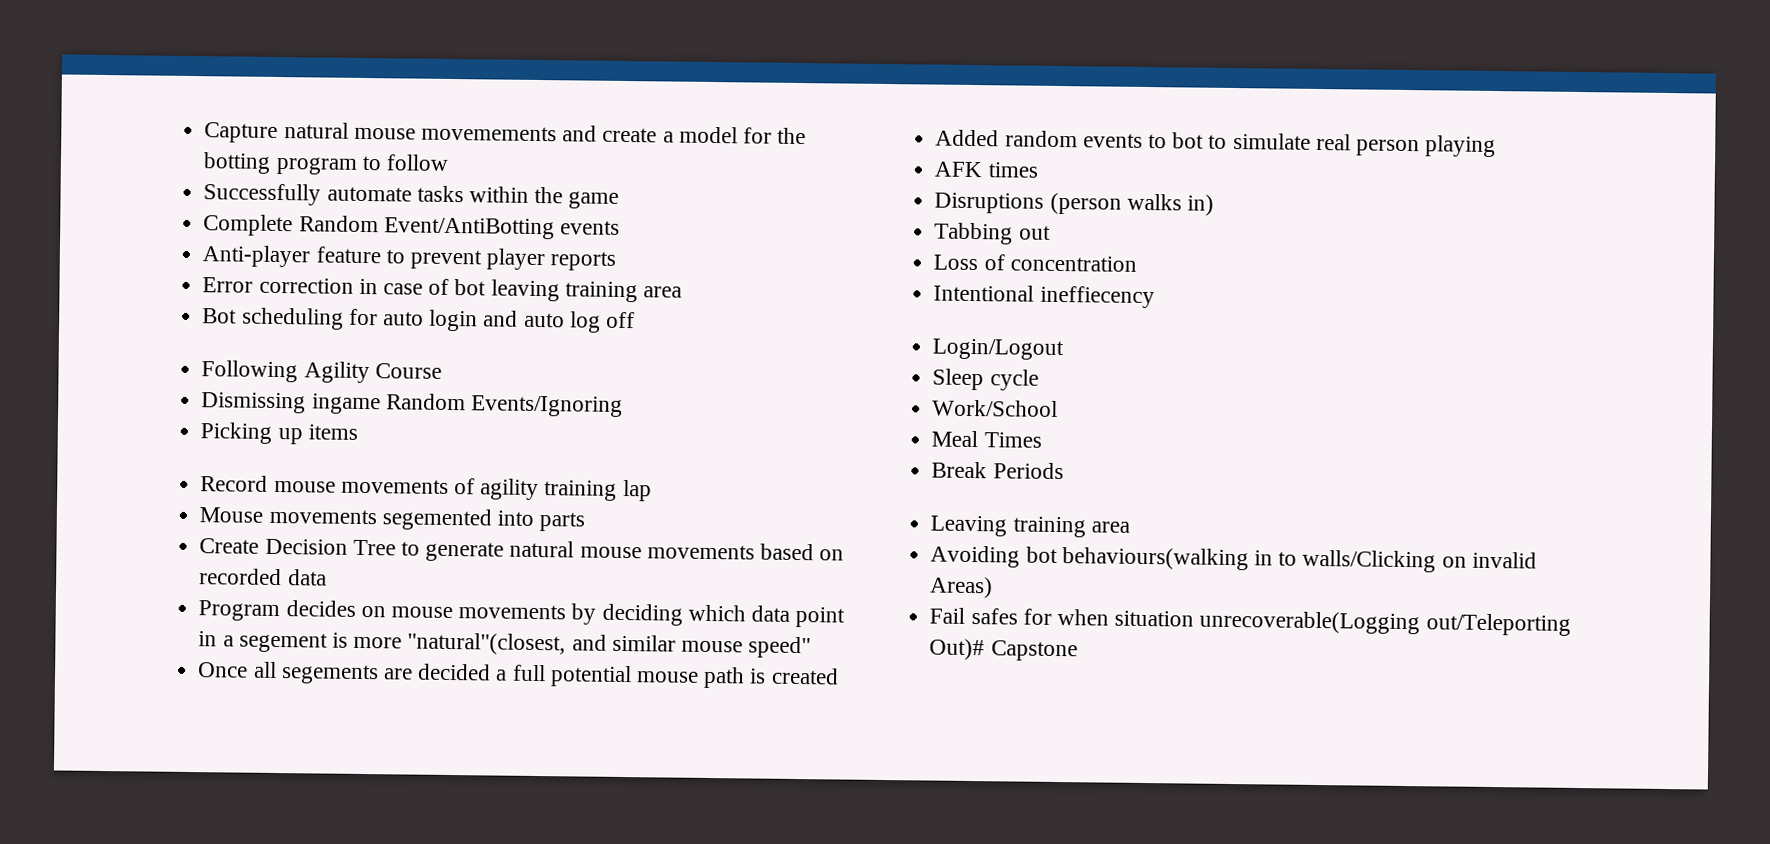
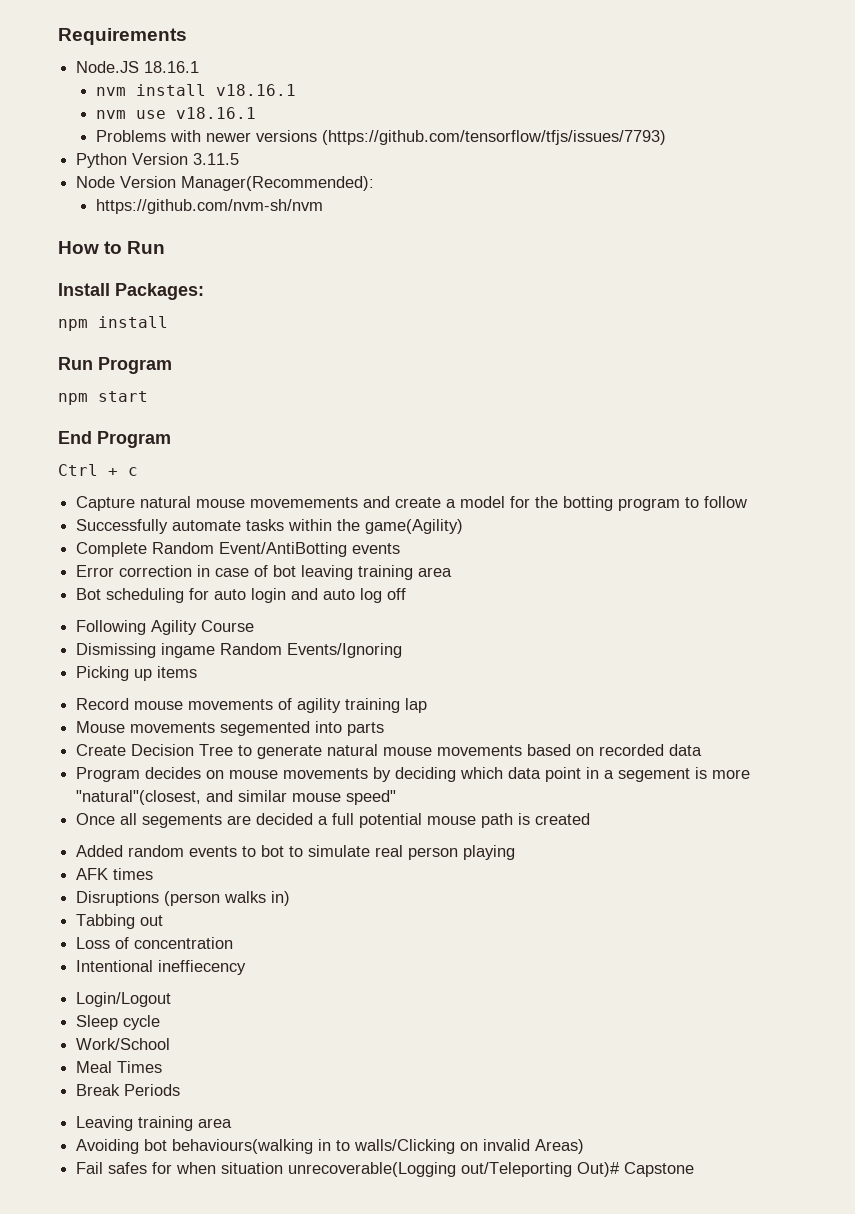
(204, 132) none -> [58,28,187,45] [76,61,200,73] [95,84,296,96] [95,107,256,119] [95,130,666,145] [76,153,240,168] [76,176,375,191] [95,199,323,214] [58,241,166,254] [58,283,204,300] [58,316,168,331] [58,357,172,374] [58,391,148,405] [58,431,171,448] [58,464,138,476] Requirements // Node.JS 18.16.1 // nvm install v18.16.1 // nvm use v18.16.1 // Problems with newer versions (https://github.com/tensorflow/tfjs/issues/7793) // Python Version 3.11.5 // Node Version Manager(Recommended): // https://github.com/nvm-sh/nvm // How to Run // Install Packages: // npm install // Run Program // npm start // End Program // Ctrl + c //
[568,191,620,209] game -> [365,519,464,534] game(Agility)
[202,245,617,271] // Anti-player feature to prevent player reports -> (401, 548) none

